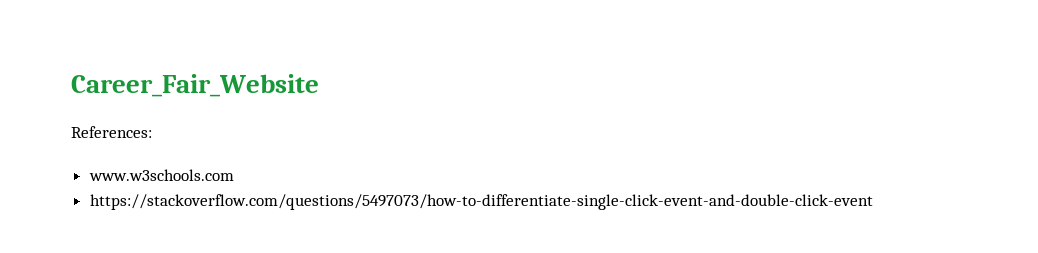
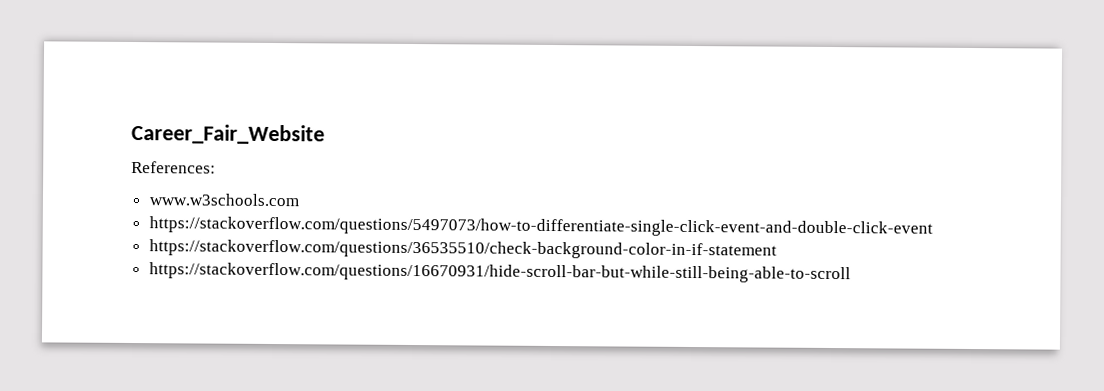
(873, 202) none -> [148,239,777,260] [148,262,851,284] // https://stackoverflow.com/questions/36535510/check-background-color-in-if-statement // https://stackoverflow.com/questions/16670931/hide-scroll-bar-but-while-still-being-able-to-scroll

